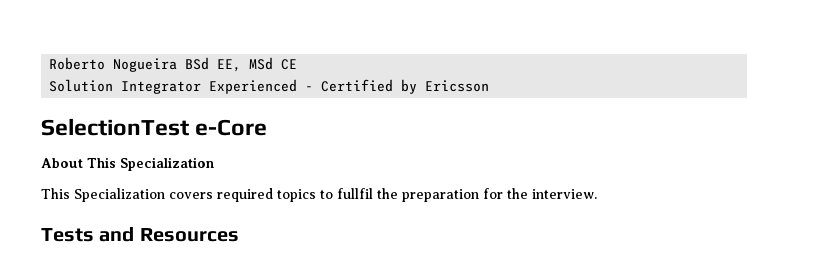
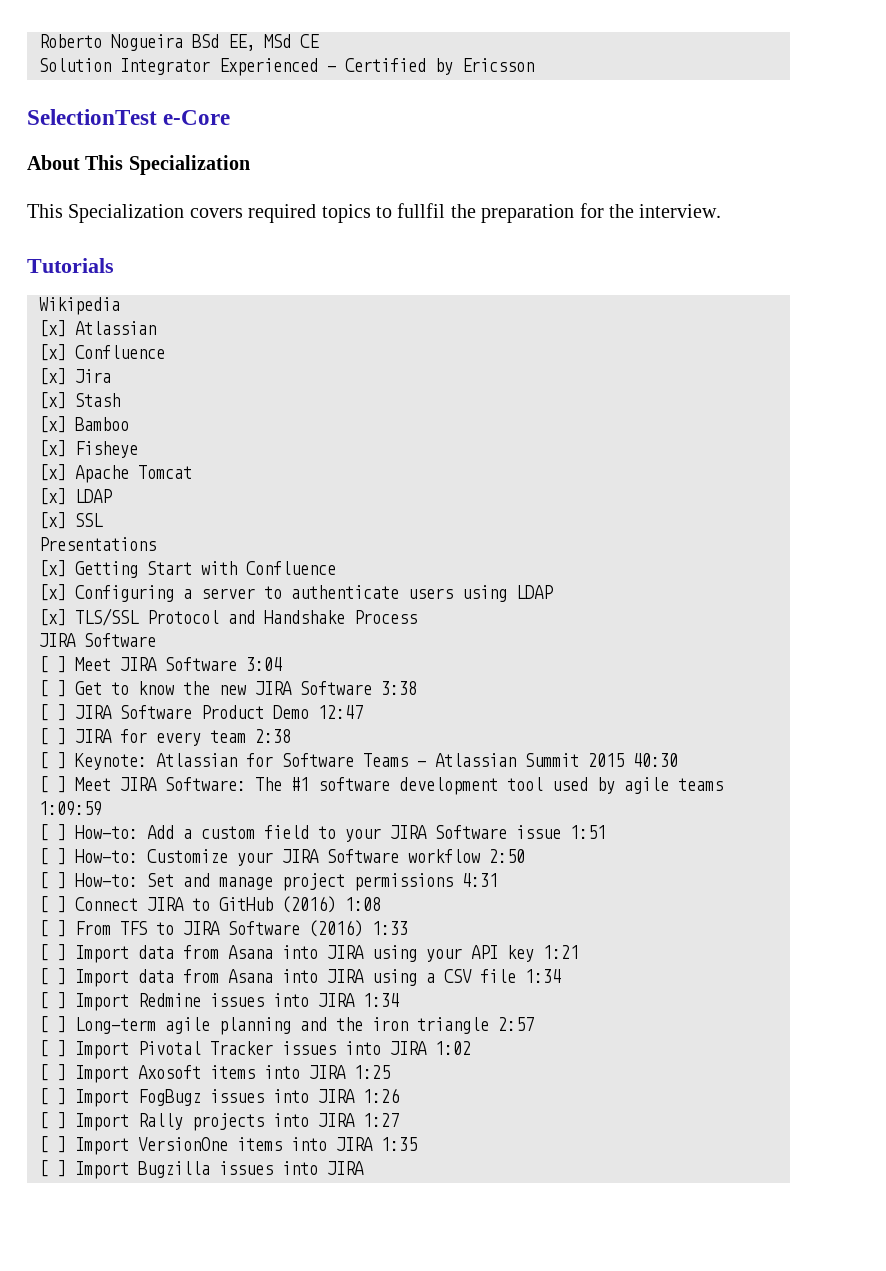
[41,227,239,242] Tests and Resources -> [27,258,114,273] [39,297,120,315] [39,320,156,337] [39,344,165,361] [39,368,111,385] [39,392,120,409] [39,416,129,433] [39,440,138,458] [39,464,192,483] [39,488,112,505] [39,512,103,529] [39,537,156,551] [39,560,336,578] [39,584,553,602] [39,608,417,626] [39,633,156,647] [39,656,282,673] [39,680,417,697] [39,704,363,721] [39,728,291,746] [39,752,678,770] [39,776,723,795] [39,801,102,816] [39,824,606,842] [39,848,525,866] [39,872,498,891] [39,896,381,913] [39,920,408,937] [39,944,579,963] [39,968,561,987] [39,992,399,1011] [39,1016,534,1035] [39,1040,471,1059] [39,1064,390,1083] [39,1088,399,1107] [39,1112,399,1131] [39,1136,417,1155] [39,1160,364,1179] Tutorials // Wikipedia // [x] Atlassian // [x] Confluence // [x] Jira // [x] Stash // [x] Bamboo // [x] Fisheye // [x] Apache Tomcat // [x] LDAP // [x] SSL // Presentations // [x] Getting Start with Confluence // [x] Configuring a server to authenticate users using LDAP // [x] TLS/SSL Protocol and Handshake Process // JIRA Software // [ ] Meet JIRA Software 3:04 // [ ] Get to know the new JIRA Software 3:38 // [ ] JIRA Software Product Demo 12:47 // [ ] JIRA for every team 2:38 // [ ] Keynote: Atlassian for Software Teams - Atlassian Summit 2015 40:30 // [ ] Meet JIRA Software: The #1 software development tool used by agile teams 1:09:59 // [ ] How-to: Add a custom field to your JIRA Software issue 1:51 // [ ] How-to: Customize your JIRA Software workflow 2:50 // [ ] How-to: Set and manage project permissions 4:31 // [ ] Connect JIRA to GitHub (2016) 1:08 // [ ] From TFS to JIRA Software (2016) 1:33 // [ ] Import data from Asana into JIRA using your API key 1:21 // [ ] Import data from Asana into JIRA using a CSV file 1:34 // [ ] Import Redmine issues into JIRA 1:34 // [ ] Long-term agile planning and the iron triangle 2:57 // [ ] Import Pivotal Tracker issues into JIRA 1:02 // [ ] Import Axosoft items into JIRA 1:25 // [ ] Import FogBugz issues into JIRA 1:26 // [ ] Import Rally projects into JIRA 1:27 // [ ] Import VersionOne items into JIRA 1:35 // [ ] Import Bugzilla issues into JIRA

